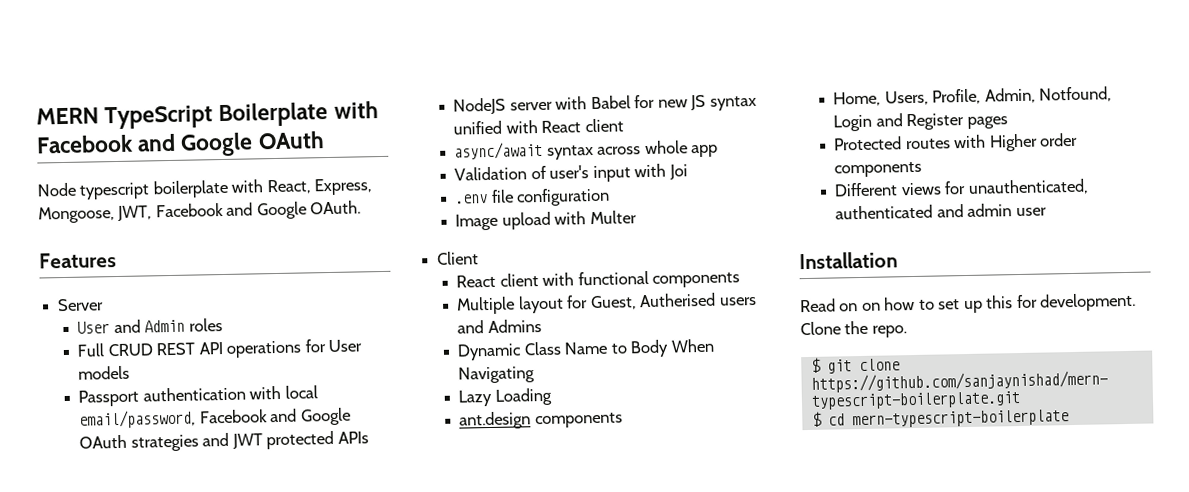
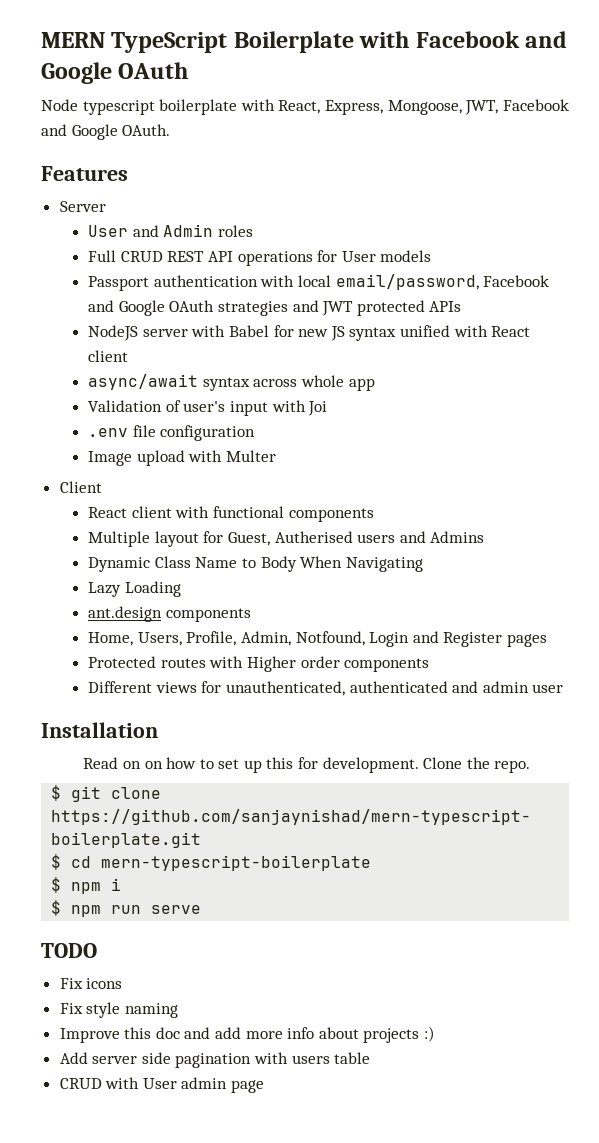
(1069, 419) none -> [51,877,122,894] [51,900,202,917] [41,943,97,958] [59,978,123,989] [59,1002,178,1018] [59,1026,436,1043] [59,1052,371,1068] [59,1077,265,1093] // $ npm i // $ npm run serve // TODO // Fix icons // Fix style naming // Improve this doc and add more info about projects :) // Add server side pagination with users table // CRUD with User admin page

